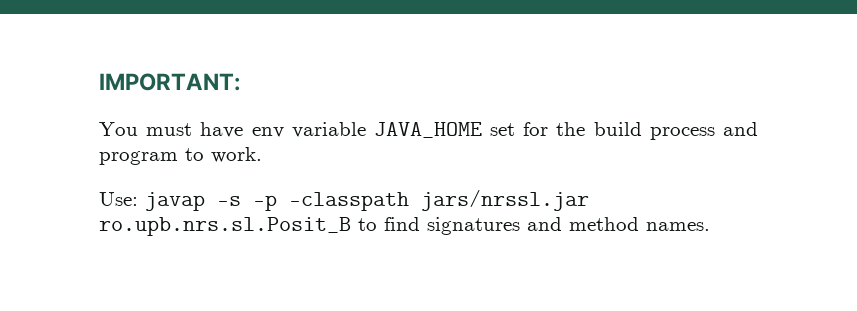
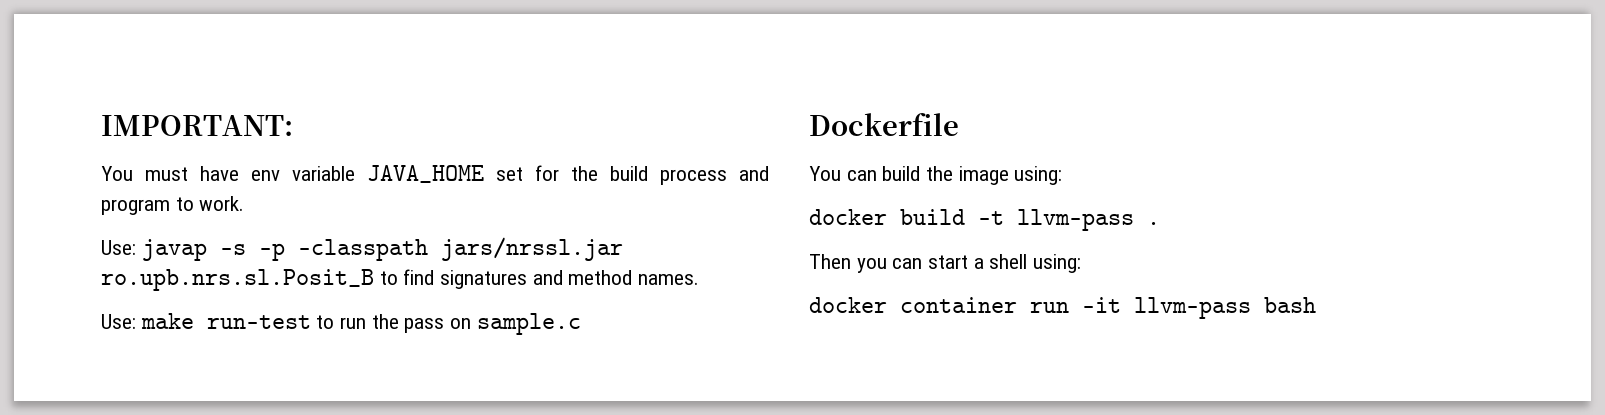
(710, 226) none -> [101,313,581,335] [809,113,959,136] [809,166,1063,185] [809,209,1160,231] [809,254,1082,273] [809,297,1316,319] // Use: make run-test to run the pass on sample.c // Dockerfile // You can build the image using: // docker build -t llvm-pass . // Then you can start a shell using: // docker container run -it llvm-pass bash

